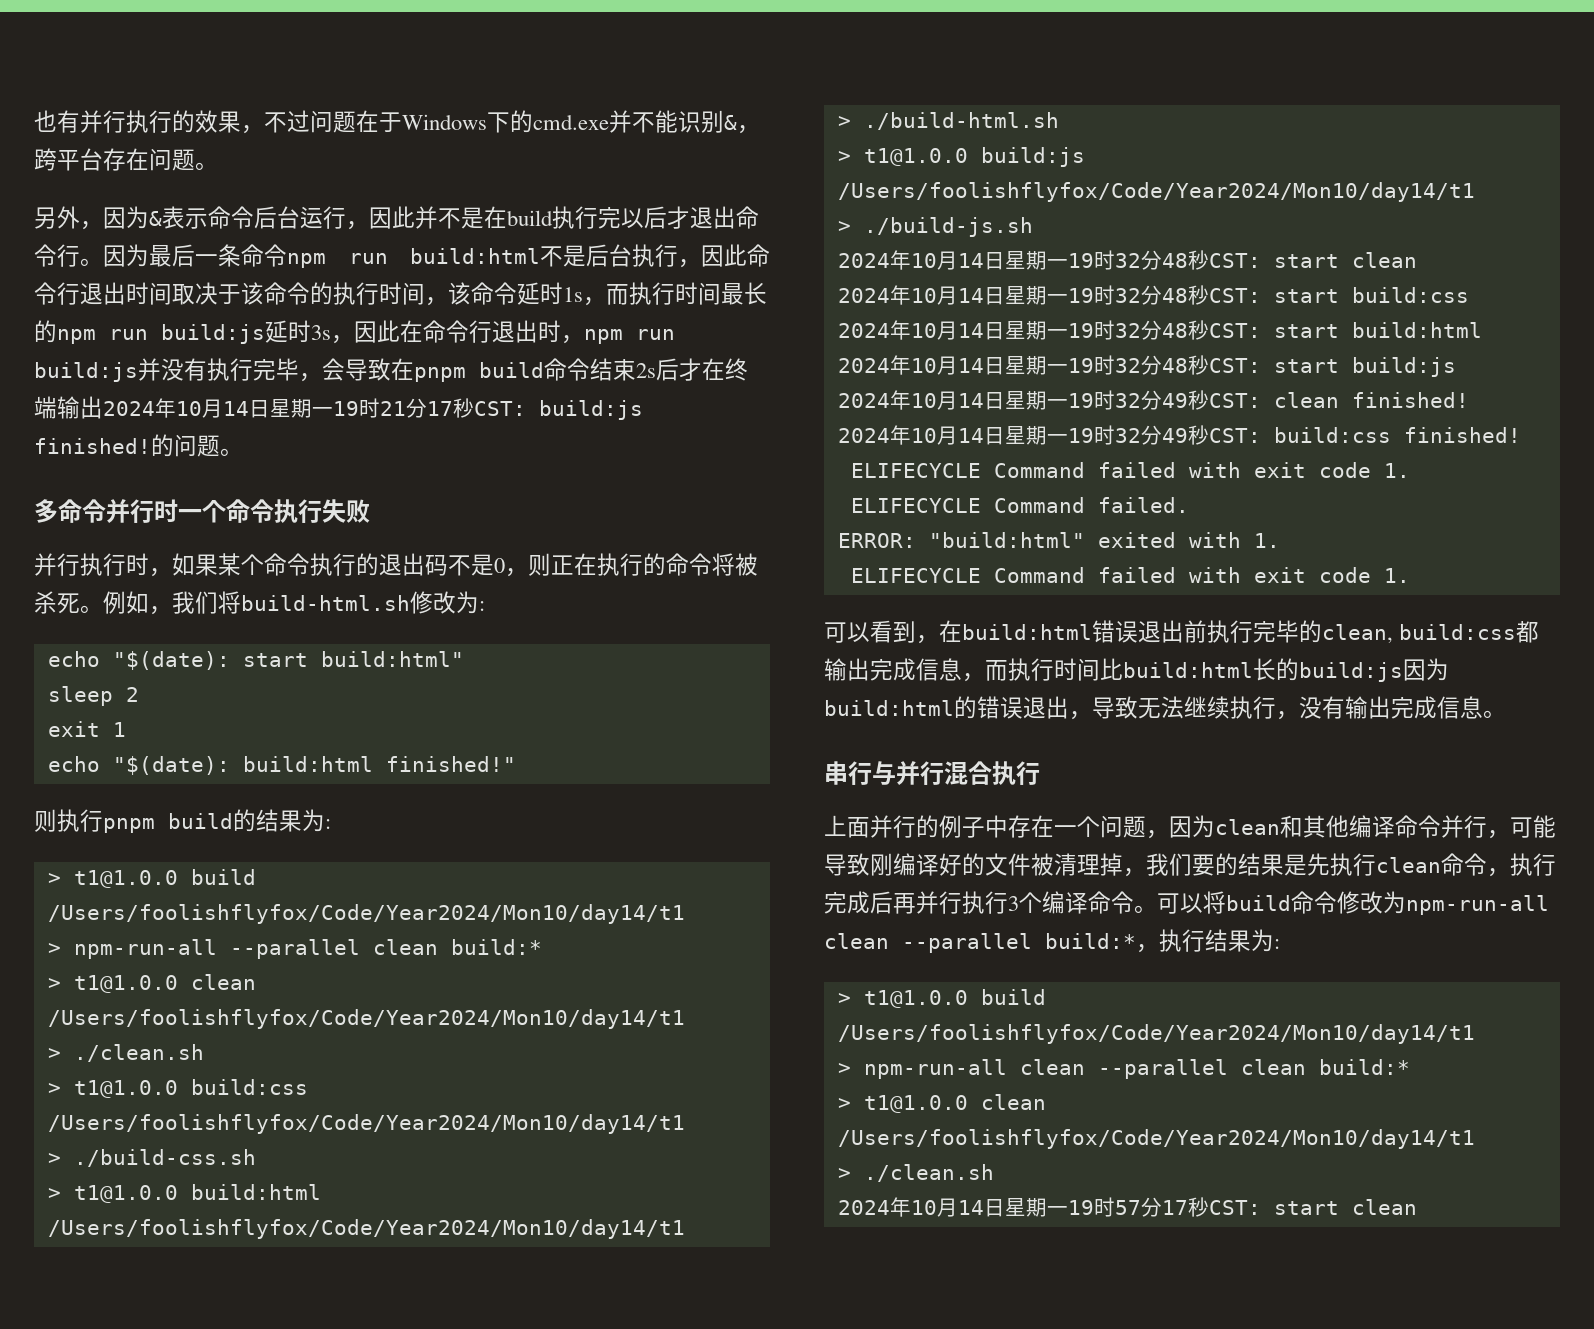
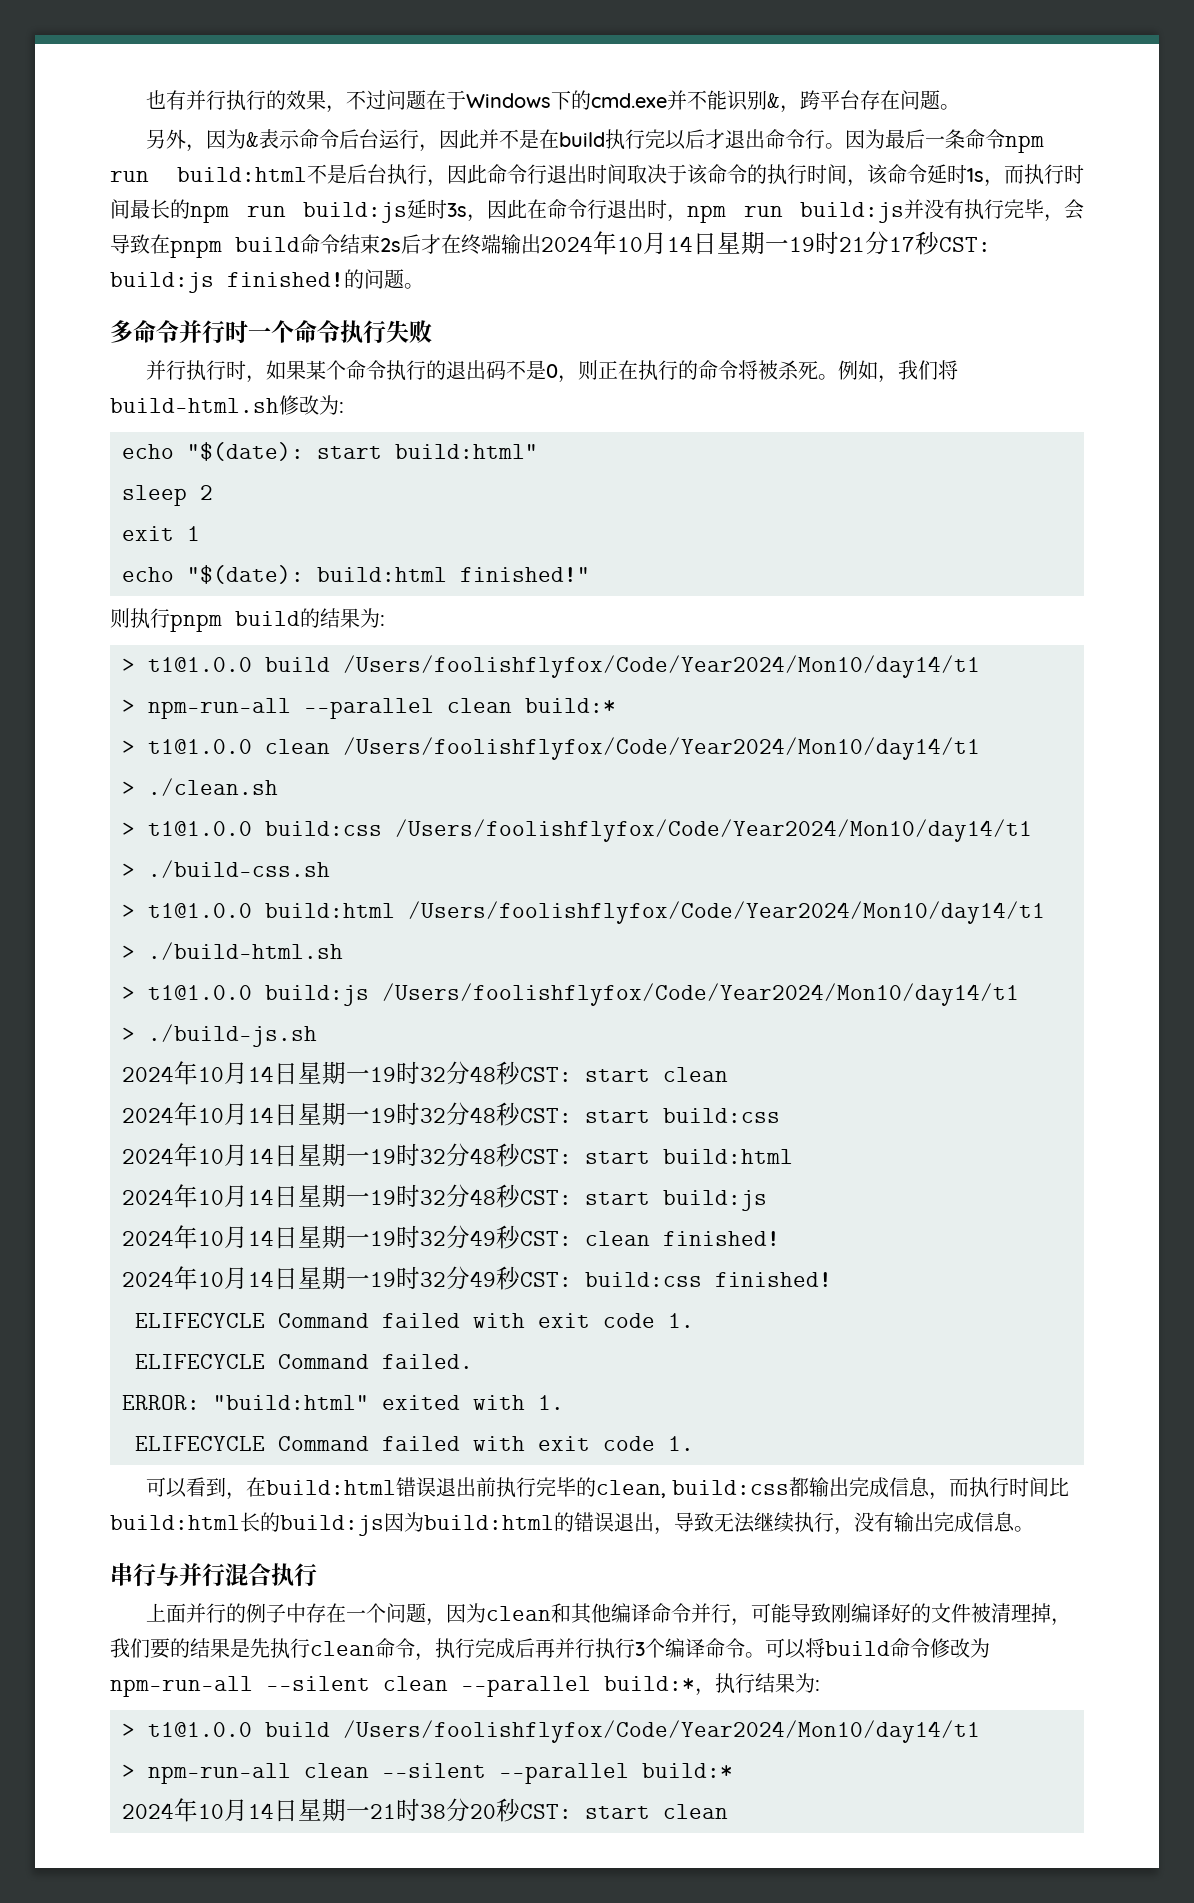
(1549, 905) none -> [266,1676,370,1691] --silent
[1097,1059,1410,1079] [837,1094,1046,1113] [837,1129,1475,1149] [837,1164,994,1182] [837,1197,1188,1217] --parallel clean build:* // > t1@1.0.0 clean /Users/foolishflyfox/Code/Year2024/Mon10/day14/t1 // > ./clean.sh // 2024年10月14日星期一19时57分17 -> [382,1763,733,1784] [122,1798,496,1822] --silent --parallel build:* // 2024年10月14日星期一21时38分20

